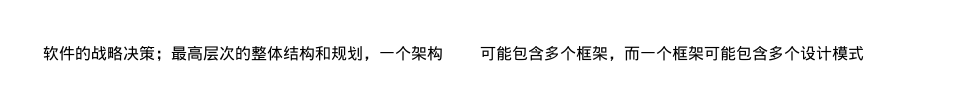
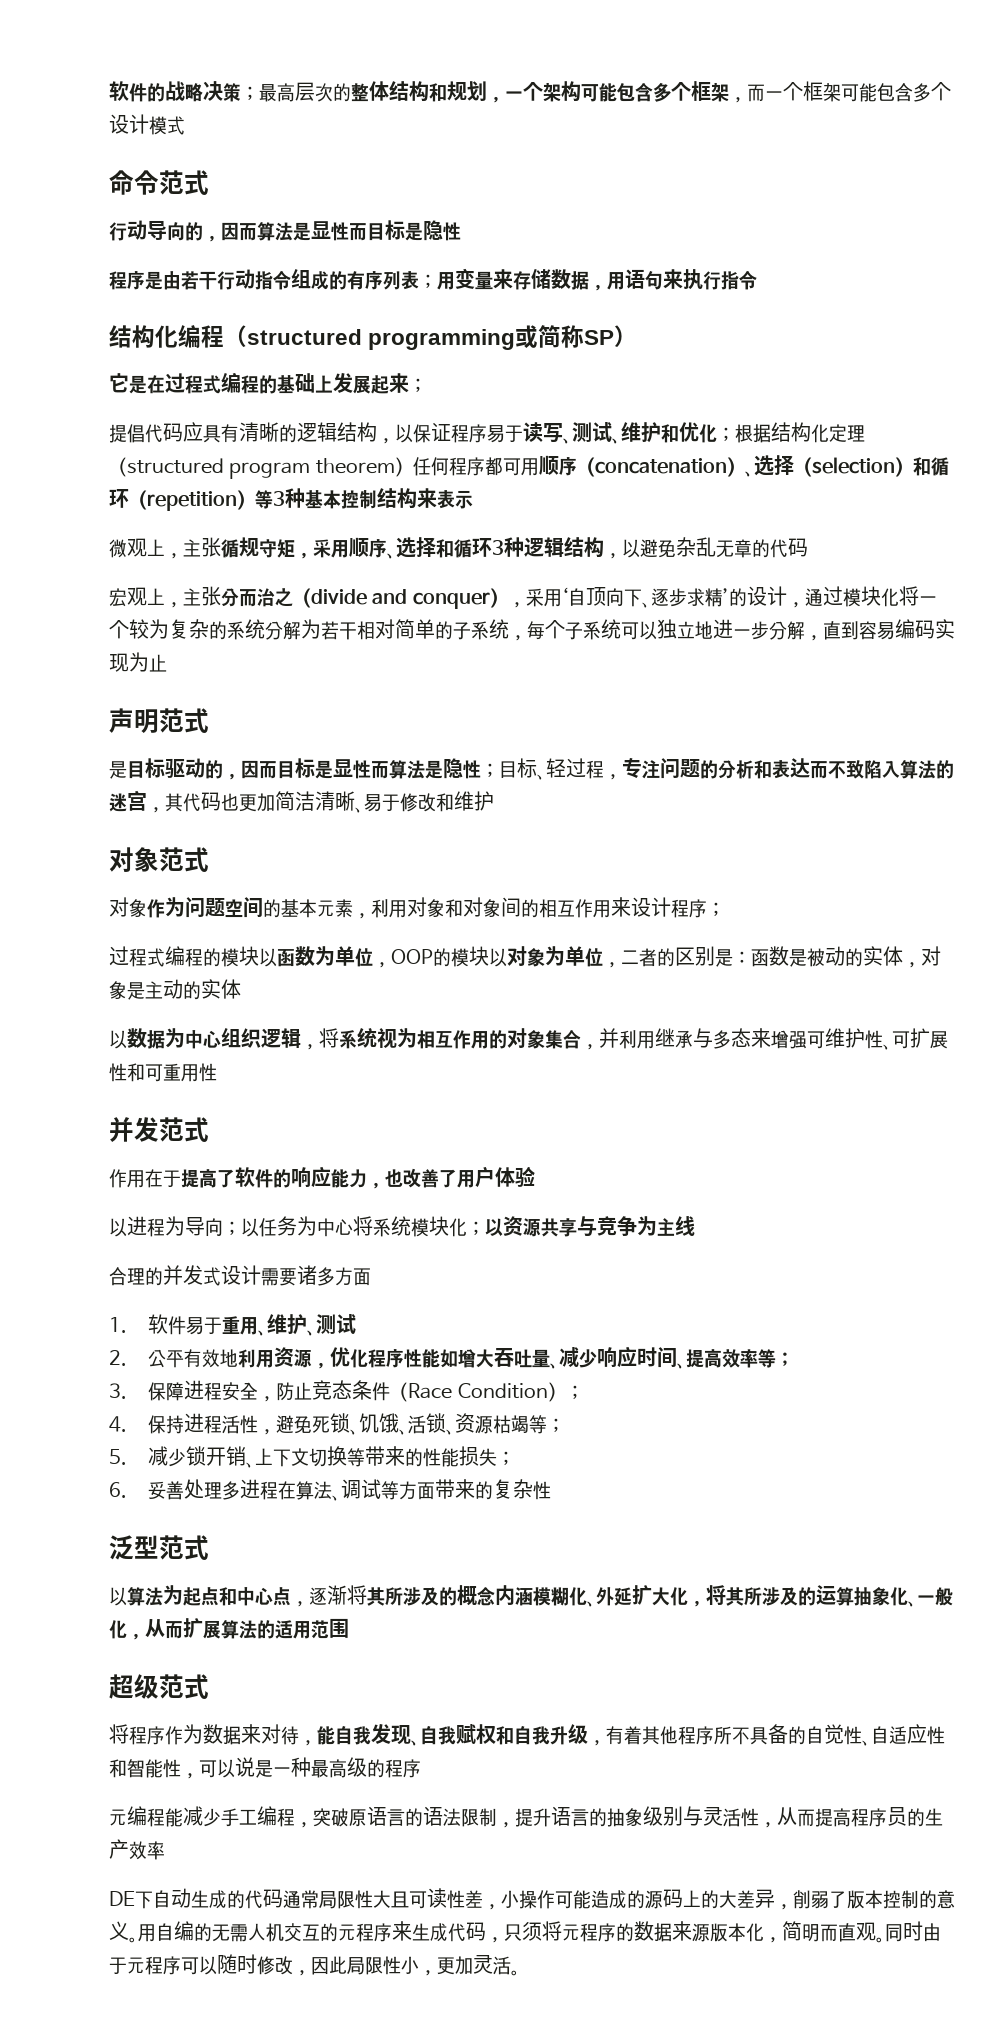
(864, 53) none -> [109,170,209,195] [109,220,461,242] [109,268,757,291] [109,325,638,350] [109,372,427,394] [109,422,865,444] [109,455,949,479] [109,488,473,511] [109,537,808,559] [109,586,937,609] [109,619,955,641] [109,652,167,672] [109,708,209,733] [109,758,954,780] [109,790,494,813] [109,847,209,872] [109,897,725,919] [109,946,941,968] [109,979,241,1000] [109,1027,948,1050] [109,1063,217,1082] [109,1117,209,1142] [109,1166,535,1189] [109,1216,695,1237] [109,1265,371,1286] [109,1314,357,1336] [109,1346,795,1369] [109,1380,584,1402] [109,1413,566,1435] [109,1446,516,1468] [109,1479,552,1501] [109,1535,209,1560] [109,1585,953,1607] [109,1618,349,1640] [109,1674,209,1699] [109,1724,945,1746] [109,1757,421,1779] [109,1806,943,1828] [109,1839,165,1860] [109,1888,955,1910] [109,1921,941,1943] [109,1954,520,1976] // 命令范式 // 行动导向的，因而算法是显性而目标是隐性 // 程序是由若干行动指令组成的有序列表；用变量来存储数据，用语句来执行指令 // 结构化编程（structured programming或简称SP） // 它是在过程式编程的基础上发展起来； // 提倡代码应具有清晰的逻辑结构，以保证程序易于读写、测试、维护和优化；根据结构化定理（structured program theorem）任何程序都可用顺序（concatenation）、选择（selection）和循环（repetition）等3种基本控制结构来表示 // 微观上，主张循规守矩，采用顺序、选择和循环3种逻辑结构，以避免杂乱无章的代码 // 宏观上，主张分而治之（divide and conquer），采用‘自顶向下、逐步求精’的设计，通过模块化将一个较为复杂的系统分解为若干相对简单的子系统，每个子系统可以独立地进一步分解，直到容易编码实现为止 // 声明范式 // 是目标驱动的，因而目标是显性而算法是隐性；目标、轻过程，专注问题的分析和表达而不致陷入算法的迷宫，其代码也更加简洁清晰、易于修改和维护 // 对象范式 // 对象作为问题空间的基本元素，利用对象和对象间的相互作用来设计程序； // 过程式编程的模块以函数为单位，OOP的模块以对象为单位，二者的区别是：函数是被动的实体，对象是主动的实体 // 以数据为中心组织逻辑，将系统视为相互作用的对象集合，并利用继承与多态来增强可维护性、可扩展性和可重用性 // 并发范式 // 作用在于提高了软件的响应能力，也改善了用户体验 // 以进程为导向；以任务为中心将系统模块化；以资源共享与竞争为主线 // 合理的并发式设计需要诸多方面 // 1.软件易于重用、维护、测试 // 2.公平有效地利用资源，优化程序性能如增大吞吐量、减少响应时间、提高效率等； // 3.保障进程安全，防止竞态条件（Race Condition）； // 4.保持进程活性，避免死锁、饥饿、活锁、资源枯竭等； // 5.减少锁开销、上下文切换等带来的性能损失； // 6.妥善处理多进程在算法、调试等方面带来的复杂性 // 泛型范式 // 以算法为起点和中心点，逐渐将其所涉及的概念内涵模糊化、外延扩大化，将其所涉及的运算抽象化、一般化，从而扩展算法的适用范围 // 超级范式 // 将程序作为数据来对待，能自我发现、自我赋权和自我升级，有着其他程序所不具备的自觉性、自适应性和智能性，可以说是一种最高级的程序 // 元编程能减少手工编程，突破原语言的语法限制，提升语言的抽象级别与灵活性，从而提高程序员的生产效率 // DE下自动生成的代码通常局限性大且可读性差，小操作可能造成的源码上的大差异，削弱了版本控制的意义。用自编的无需人机交互的元程序来生成代码，只须将元程序的数据来源版本化，简明而直观。同时由于元程序可以随时修改，因此局限性小，更加灵活。

